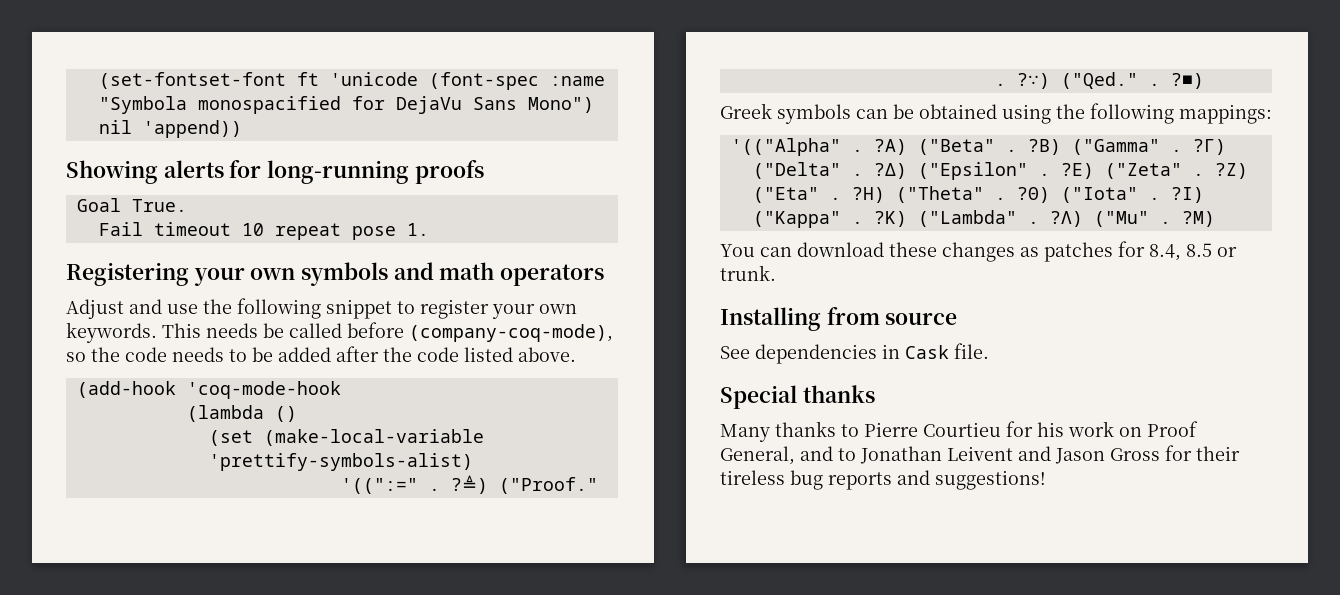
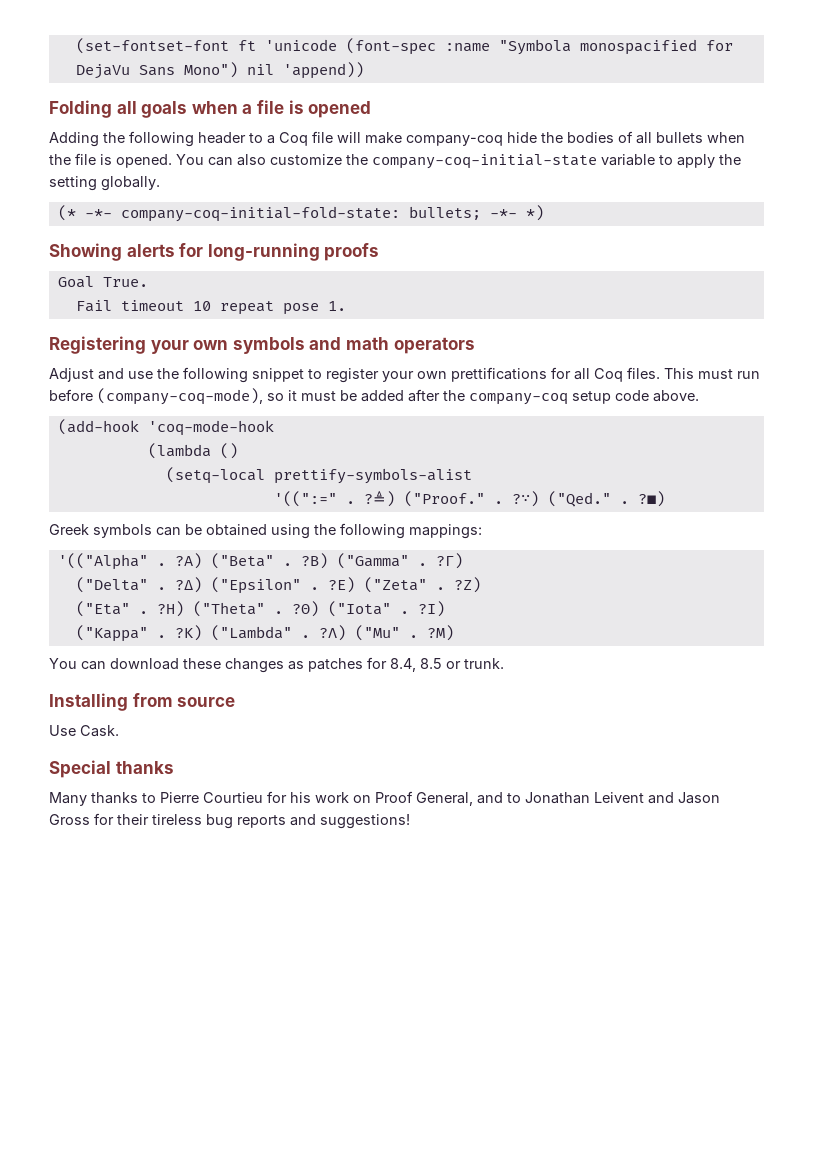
(242, 129) none -> [49,100,372,118] [49,131,745,147] [49,153,741,169] [49,176,160,191] [57,205,544,222] // Folding all goals when a file is opened // Adding the following header to a Coq file will make company-coq hide the bodies of all bullets when the file is opened. You can also customize the company-coq-initial-state variable to apply the setting globally. // (* -*- company-coq-initial-fold-state: bullets; -*- *)
[66,322,613,343] [66,347,247,362] keywords. This needs be called before (company-coq-mode), so the code needs to -> [451,367,760,382] [49,388,336,405] prettifications for all Coq files. This must run before (company-coq-mode), so it must
[417,347,513,362] code listed -> [469,390,649,405] company-coq setup code
[208,429,484,446] [208,453,473,471] (set (make-local-variable 'prettify-symbols-alist) -> [165,467,472,484] (setq-local prettify-symbols-alist
[720,343,989,364] See dependencies in Cask file. -> [49,725,119,737] Use Cask.

